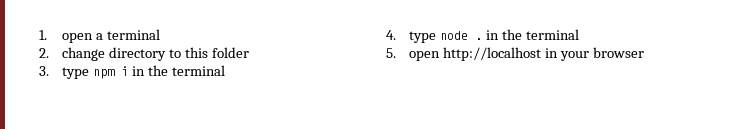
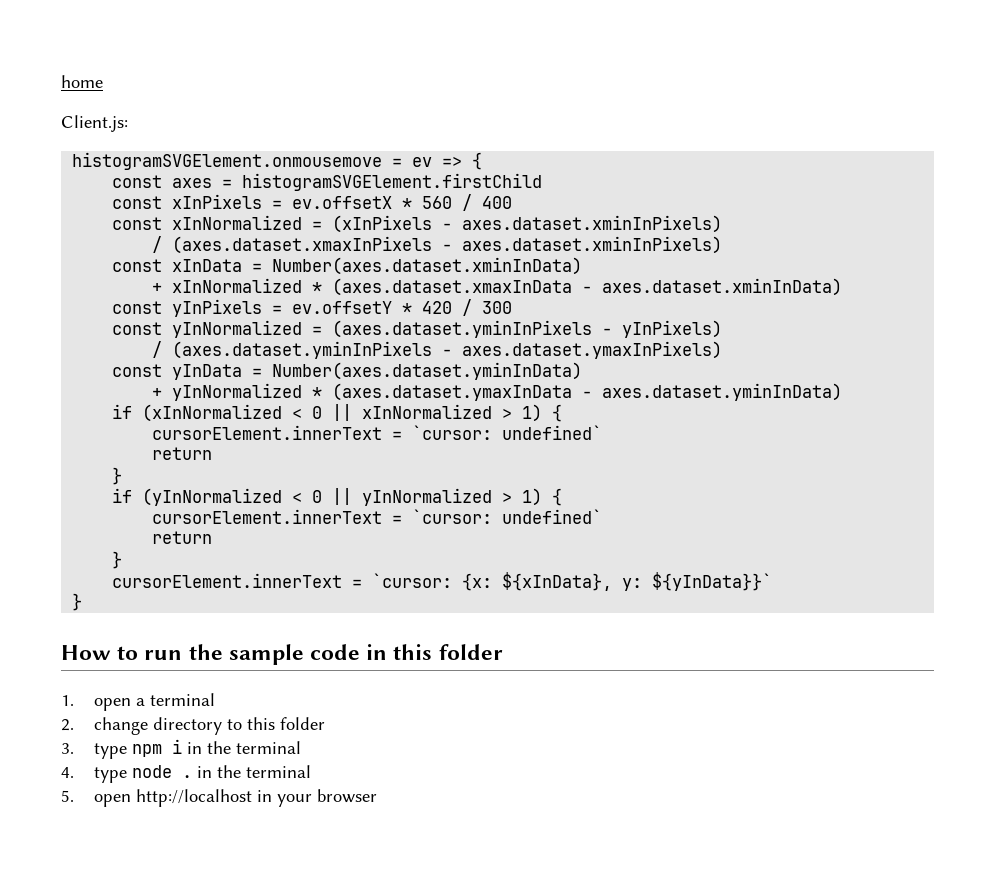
(39, 35) none -> [61,75,103,88] [61,115,128,132] [72,152,483,170] [112,173,543,191] [112,194,513,211] [112,215,723,233] [152,236,723,254] [112,257,583,275] [152,278,843,296] [112,299,513,317] [112,320,723,338] [152,341,723,359] [112,362,583,380] [152,383,843,401] [112,404,563,422] [152,425,603,440] [152,447,213,460] [112,467,123,485] [112,488,563,506] [152,509,603,524] [152,531,213,544] [112,551,123,569] [112,572,773,591] [72,593,83,611] [61,644,503,665] home // Client.js: // histogramSVGElement.onmousemove = ev => { // const axes = histogramSVGElement.firstChild // const xInPixels = ev.offsetX * 560 / 400 // const xInNormalized = (xInPixels - axes.dataset.xminInPixels) // / (axes.dataset.xmaxInPixels - axes.dataset.xminInPixels) // const xInData = Number(axes.dataset.xminInData) // + xInNormalized * (axes.dataset.xmaxInData - axes.dataset.xminInData) // const yInPixels = ev.offsetY * 420 / 300 // const yInNormalized = (axes.dataset.yminInPixels - yInPixels) // / (axes.dataset.yminInPixels - axes.dataset.ymaxInPixels) // const yInData = Number(axes.dataset.yminInData) // + yInNormalized * (axes.dataset.ymaxInData - axes.dataset.yminInData) // if (xInNormalized < 0 || xInNormalized > 1) { // cursorElement.innerText = `cursor: undefined` // return // } // if (yInNormalized < 0 || yInNormalized > 1) { // cursorElement.innerText = `cursor: undefined` // return // } // cursorElement.innerText = `cursor: {x: ${xInData}, y: ${yInData}}` // } // How to run the sample code in this folder //

